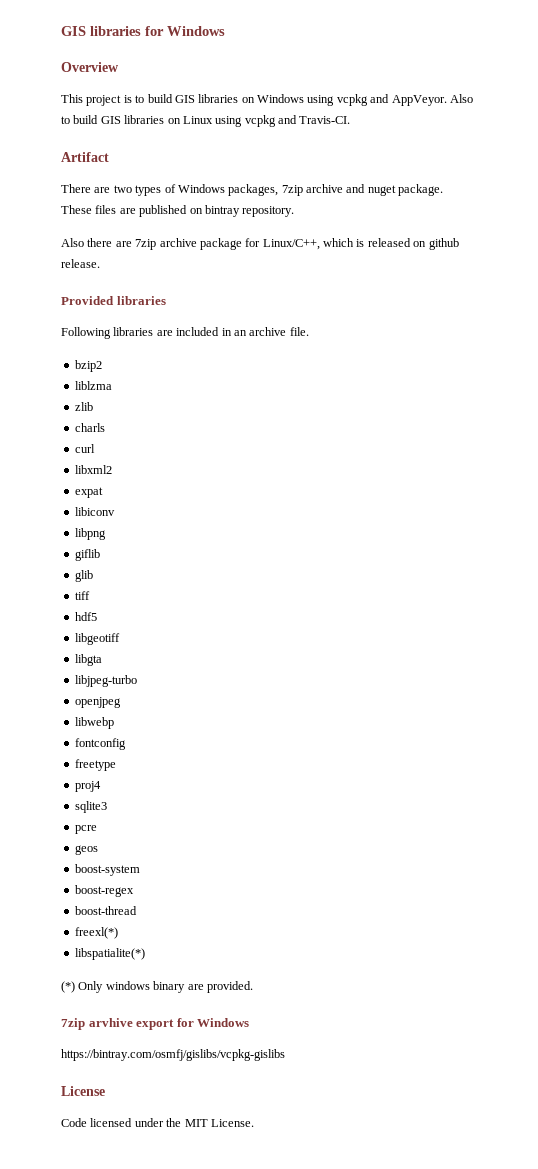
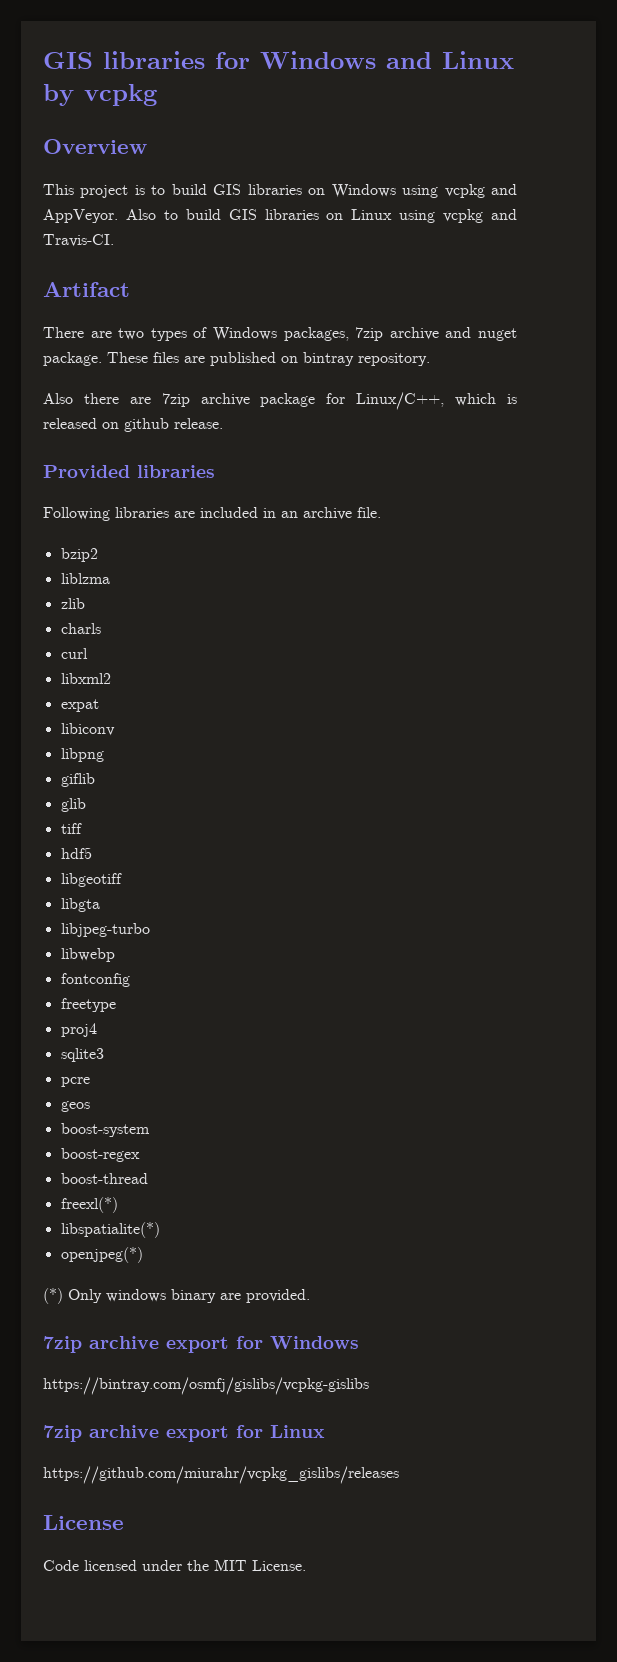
(225, 31) none -> [386,51,514,69] [43,84,157,106] and Linux by vcpkg
[74,697,121,708] // openjpeg -> (150, 930) none
(145, 954) none -> [60,1247,143,1263] // openjpeg(*)
[88,1018,133,1027] arvhive -> [89,1336,159,1349] archive
(285, 1055) none -> [43,1425,325,1442] [43,1466,399,1484] // 7zip archive export for Linux // https://github.com/miurahr/vcpkg_gislibs/releases

